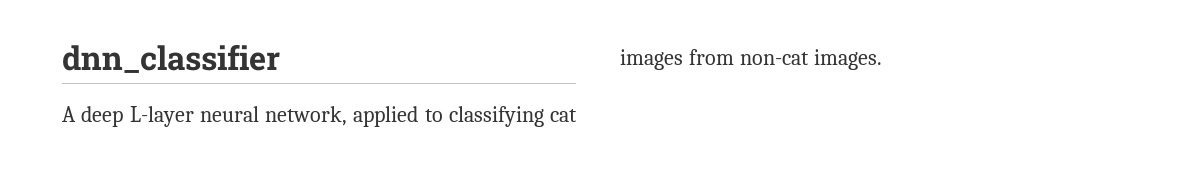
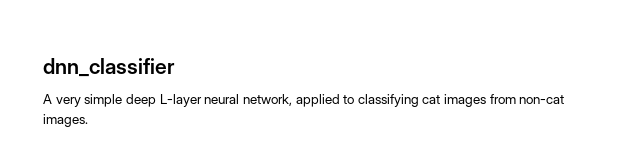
(76, 114) none -> [55,94,123,107] very simple

